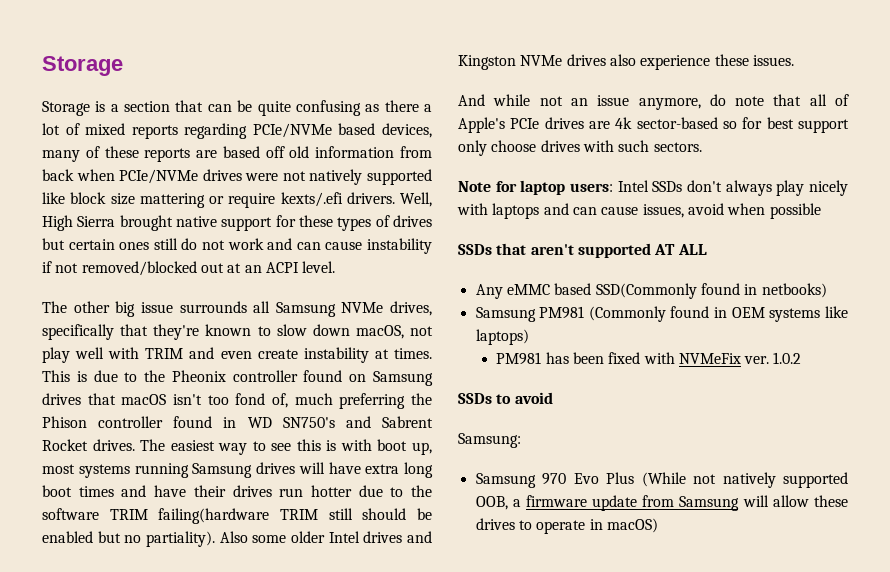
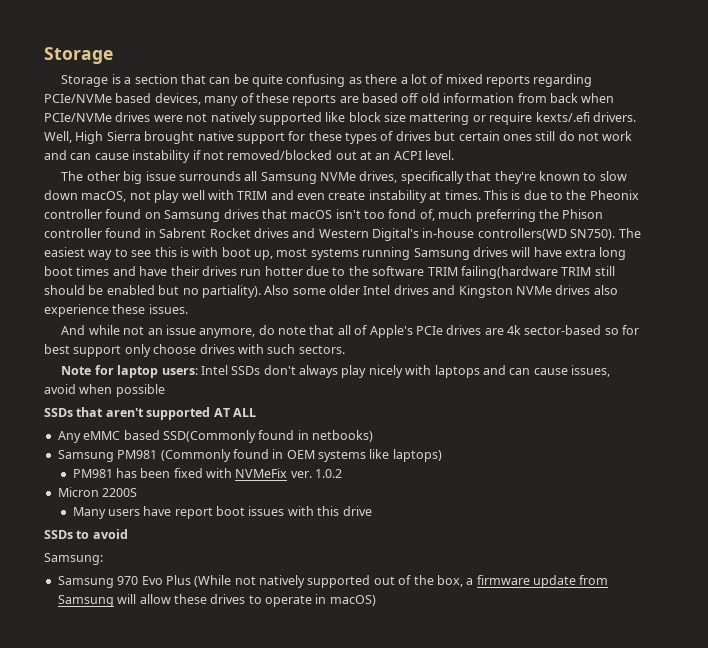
[247,416,433,428] [42,439,135,451] WD SN750's and Sabrent Rocket drives. -> [159,228,616,241] Sabrent Rocket drives and Western Digital's in-house controllers(WD SN750).
(802, 358) none -> [57,487,138,497] [72,506,372,519] // Micron 2200S // Many users have report boot issues with this drive
[475,496,508,510] OOB, -> [373,575,463,587] out of the box,

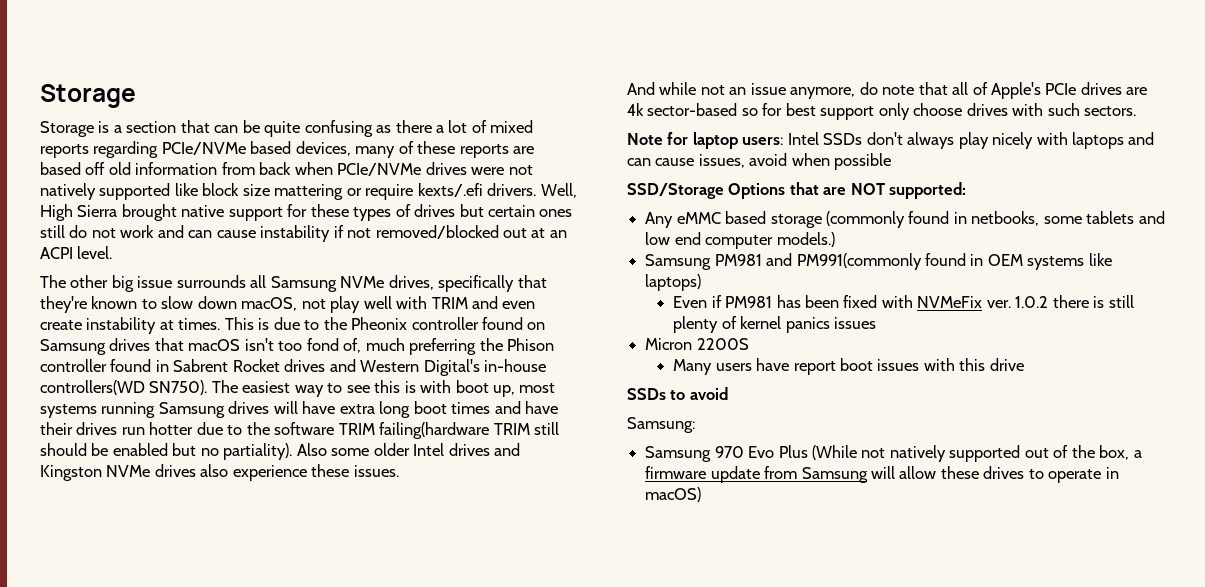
[44,407,256,420] [57,430,373,443] SSDs that aren't supported AT ALL // Any eMMC based SSD(Commonly found in netbooks) -> [627,182,967,199] [645,211,1165,228] [645,232,835,249] SSD/Storage Options that are NOT supported: // Any eMMC based storage (commonly found in netbooks, some tablets and low end computer models.)
[160,449,231,462] (Commonly -> [766,253,922,270] and PM991(commonly
(442, 455) none -> [673,295,722,308] Even if
(343, 473) none -> [1052,295,1134,308] [673,316,876,333] there is still plenty of kernel panics issues

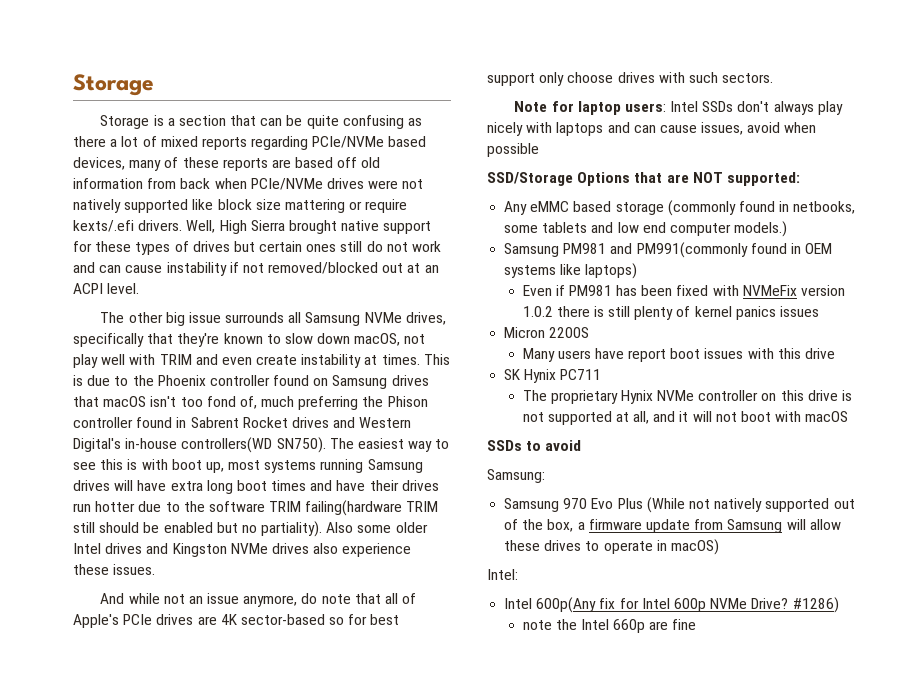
[351,317,408,330] Pheonix -> [157,375,206,386] Phoenix
[627,103,644,116] 4k -> [220,614,237,625] 4K
[986,300,1011,308] ver. -> [800,285,845,296] version
(1024, 364) none -> [504,369,602,383] [522,390,852,404] [522,411,849,425] // SK Hynix PC711 // The proprietary Hynix NVMe controller on this drive is not supported at all, and it will not boot with macOS
(702, 494) none -> [487,569,518,580] [504,597,839,613] [522,619,697,633] // Intel: // Intel 600p(Any fix for Intel 600p NVMe Drive? #1286) // note the Intel 660p are fine

